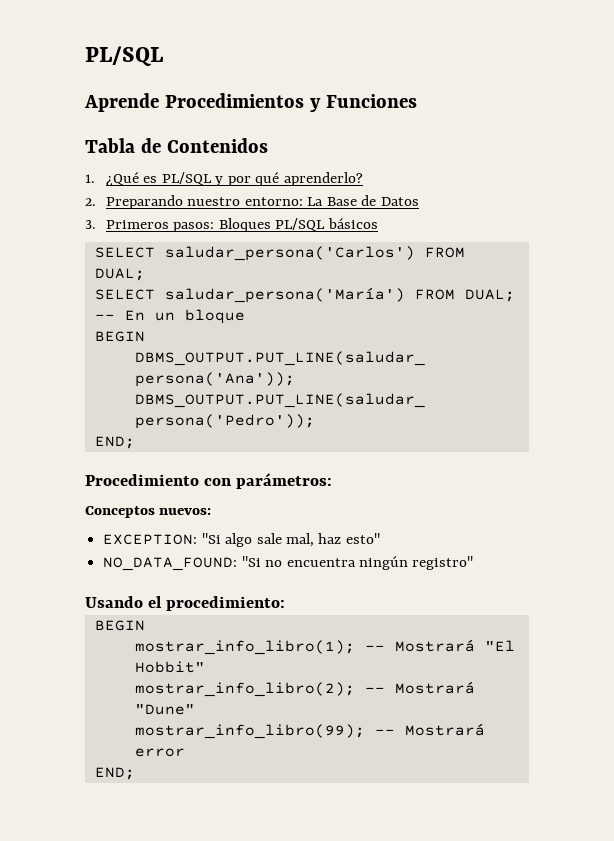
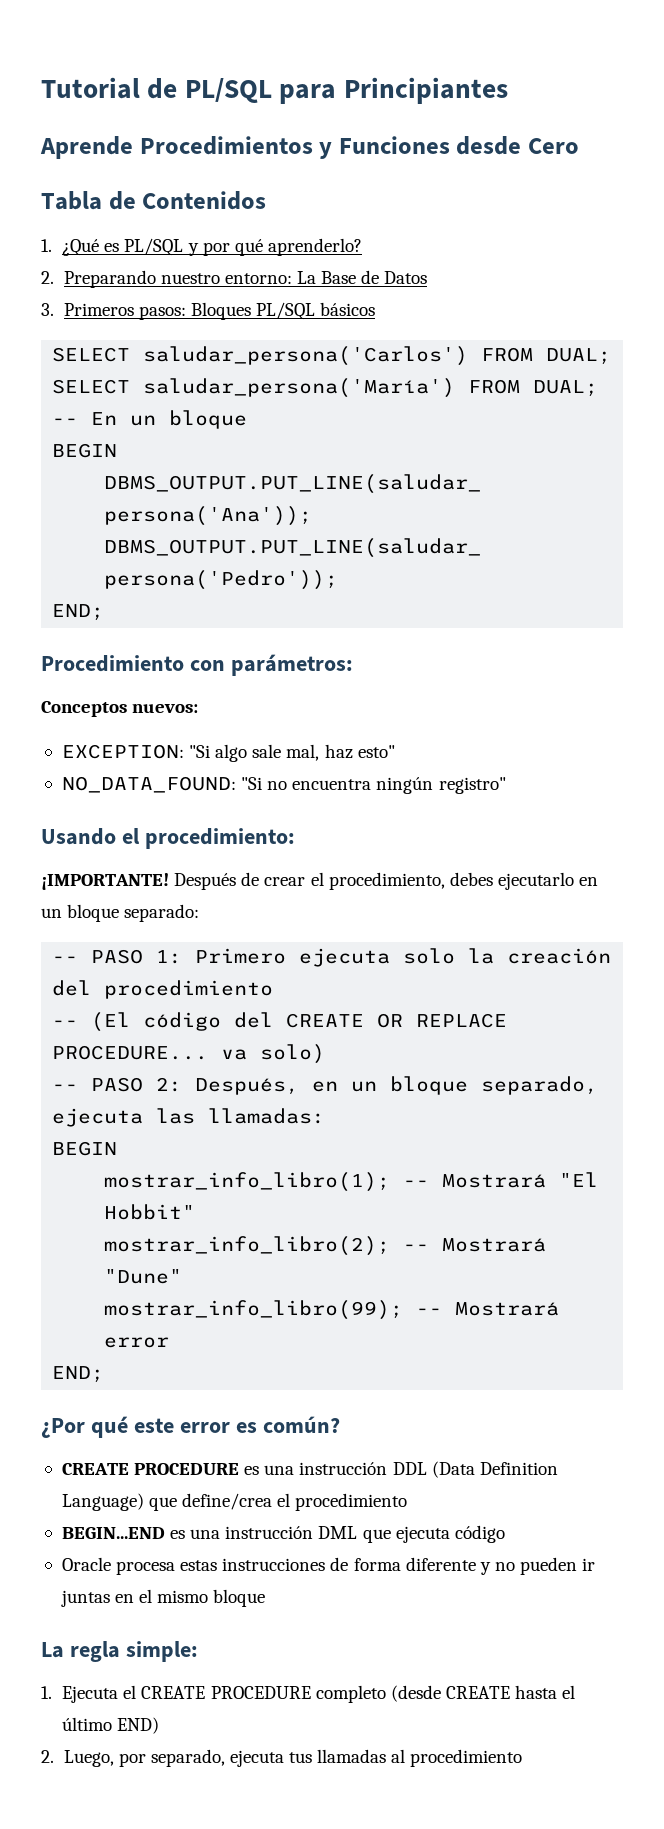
[85,46,163,66] PL/SQL -> [41,77,508,104] Tutorial de PL/SQL para Principiantes
(417, 101) none -> [456,136,580,155] desde Cero
(286, 603) none -> [41,872,599,890] [41,904,200,922] [52,948,612,967] [52,980,274,999] [52,1012,508,1032] [52,1044,326,1064] [52,1076,599,1095] [52,1108,326,1127] // ¡IMPORTANTE! Después de crear el procedimiento, debes ejecutarlo en un bloque separado: // -- PASO 1: Primero ejecuta solo la creación del procedimiento // -- (El código del CREATE OR REPLACE PROCEDURE... va solo) // -- PASO 2: Después, en un bloque separado, ejecuta las llamadas:
(135, 773) none -> [41,1416,340,1438] [61,1461,558,1478] [61,1493,408,1511] [61,1525,505,1543] [61,1557,596,1575] [60,1589,266,1607] [41,1641,198,1662] [41,1685,576,1703] [62,1717,160,1734] [41,1749,523,1767] // ¿Por qué este error es común? // CREATE PROCEDURE es una instrucción DDL (Data Definition Language) que define/crea el procedimiento // BEGIN...END es una instrucción DML que ejecuta código // Oracle procesa estas instrucciones de forma diferente y no pueden ir juntas en el mismo bloque // La regla simple: // 1. Ejecuta el CREATE PROCEDURE completo (desde CREATE hasta el último END) // 2. Luego, por separado, ejecuta tus llamadas al procedimiento

